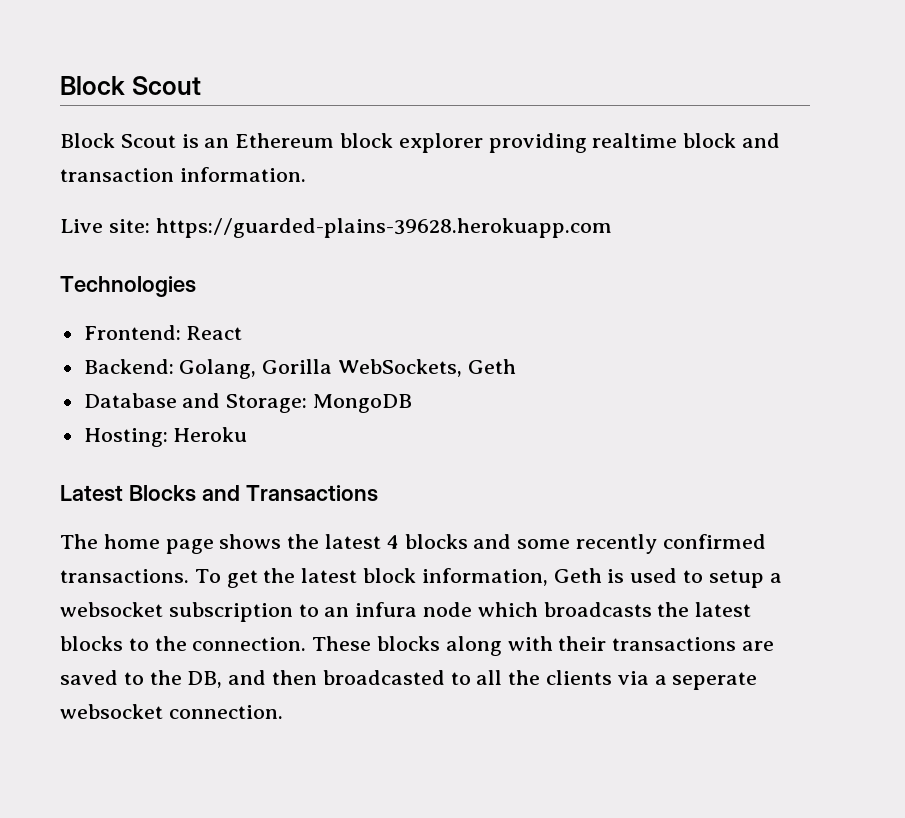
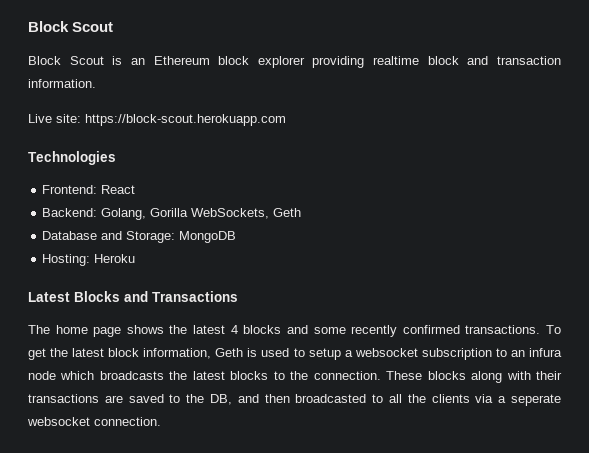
[155,218,612,238] https://guarded-plains-39628.herokuapp.com -> [85,114,286,126] https://block-scout.herokuapp.com

